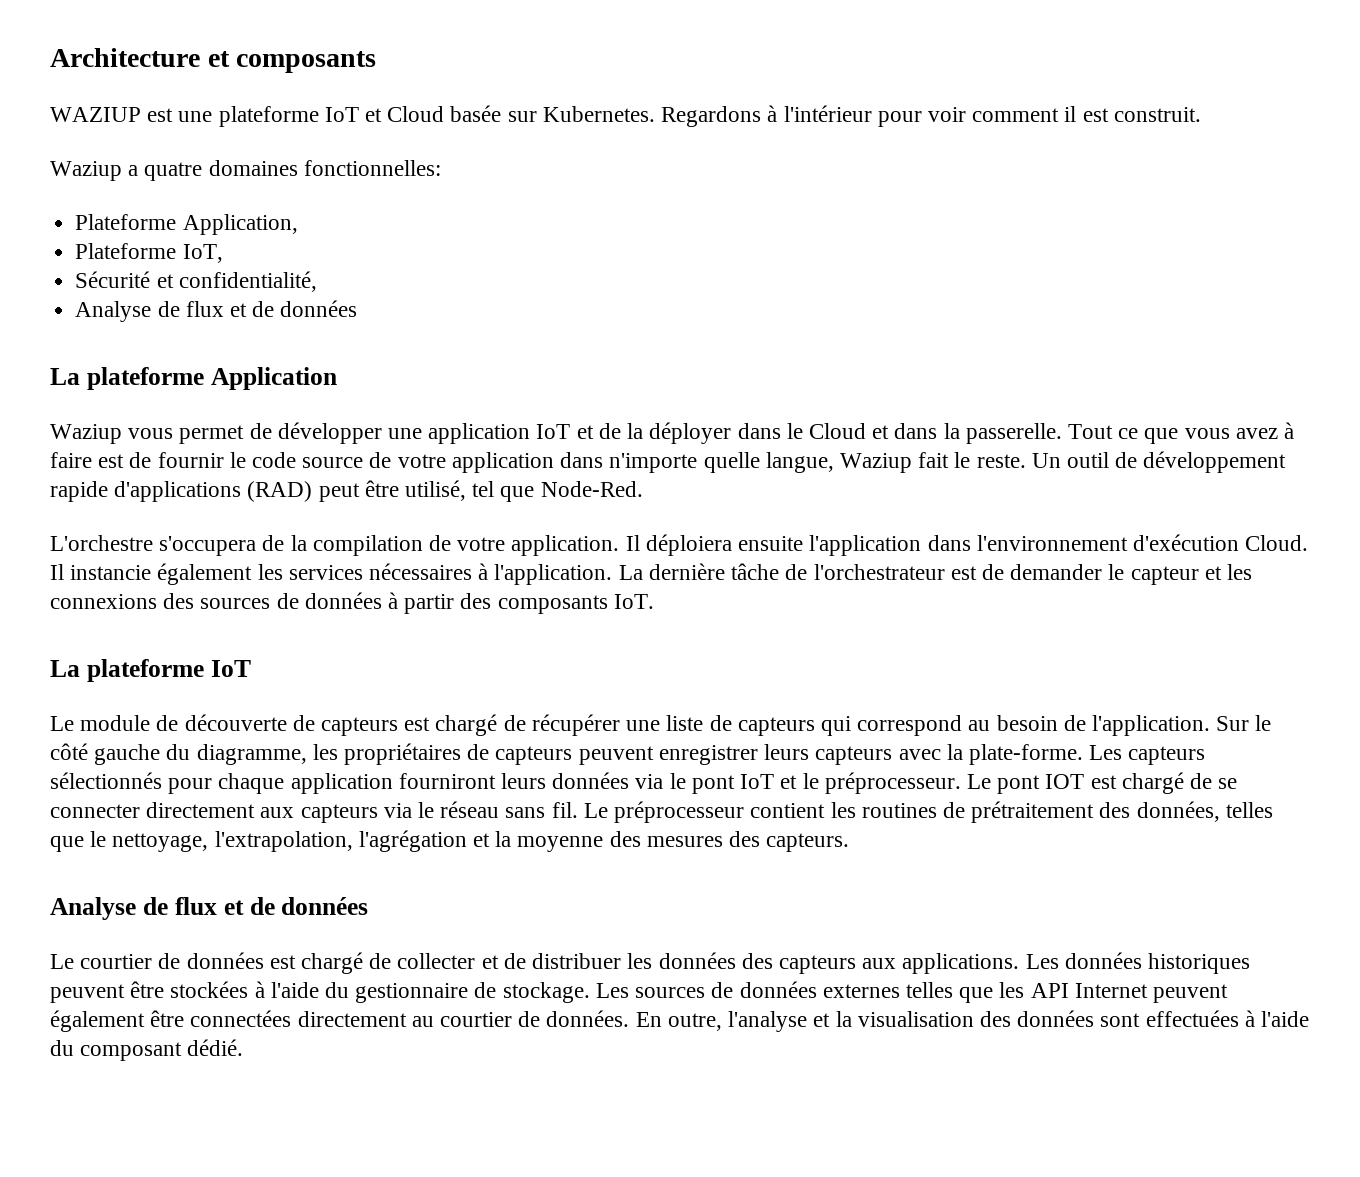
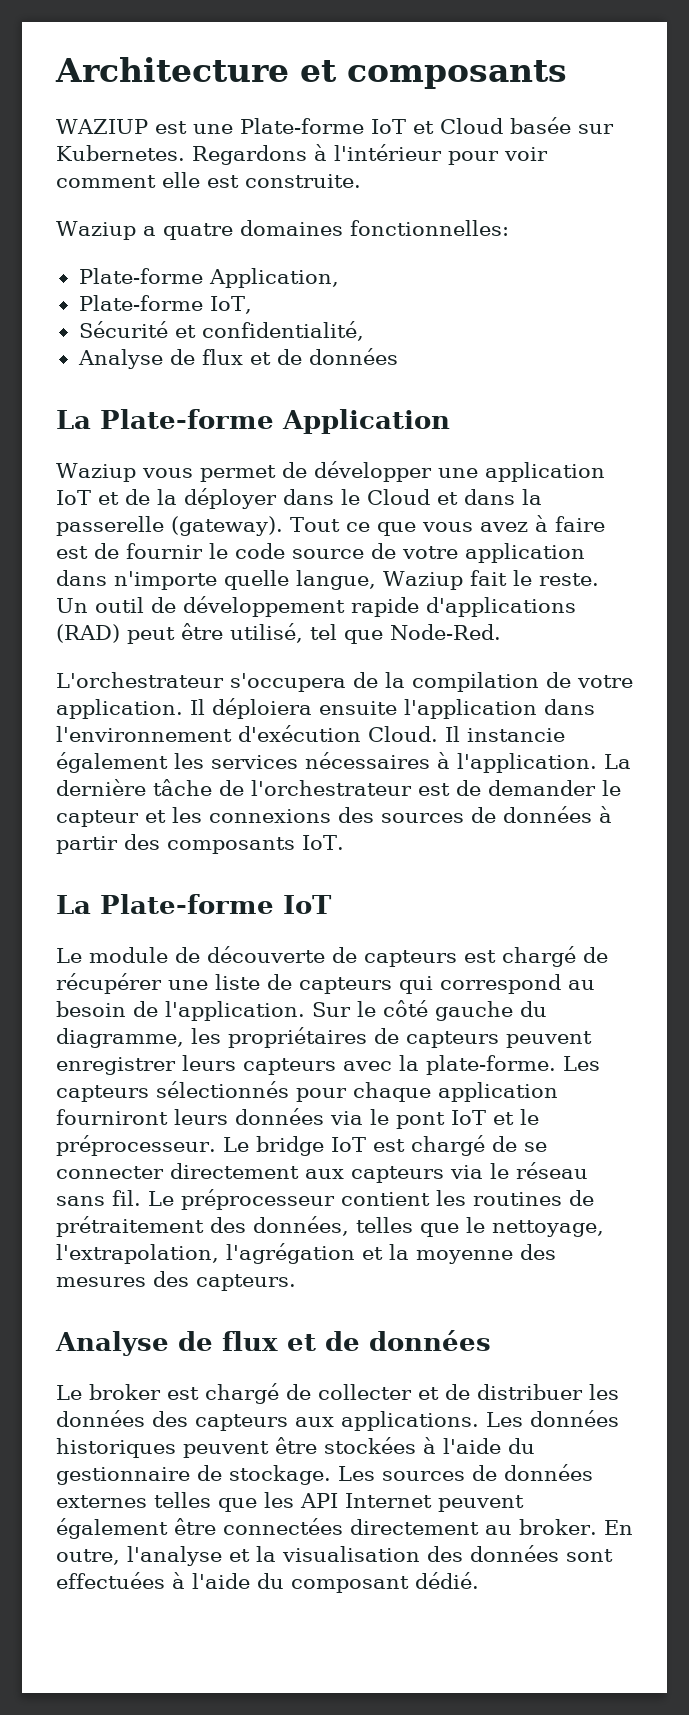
[218,106,319,127] plateforme -> [239,118,364,134] Plate-forme
[1064,106,1201,122] il est construit. -> [162,172,361,188] elle est construite.
[75,214,177,230] Plateforme -> [78,268,203,284] Plate-forme
[75,243,177,259] Plateforme -> [78,295,203,311] Plate-forme
[86,367,204,390] plateforme -> [100,409,274,429] Plate-forme
[965,423,1062,444] passerelle. -> [56,516,283,536] passerelle (gateway).
[50,535,153,551] L'orchestre -> [56,672,224,688] L'orchestrateur
[86,659,204,682] plateforme -> [100,894,274,914] Plate-forme
[997,774,1085,794] pont IOT -> [255,1136,366,1156] bridge IoT
[80,952,264,969] courtier de données -> [89,1384,161,1400] broker
[440,1010,630,1027] courtier de données. -> [519,1519,597,1535] broker.

